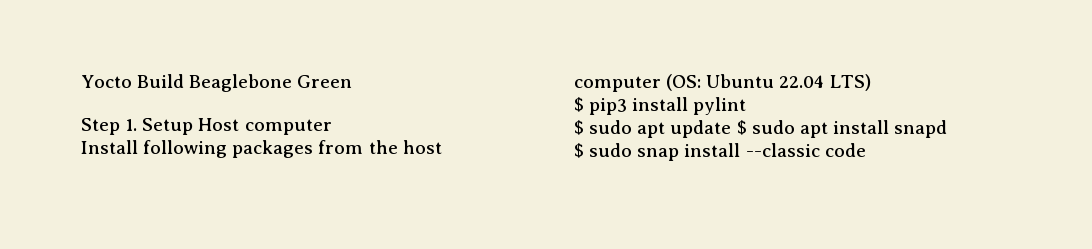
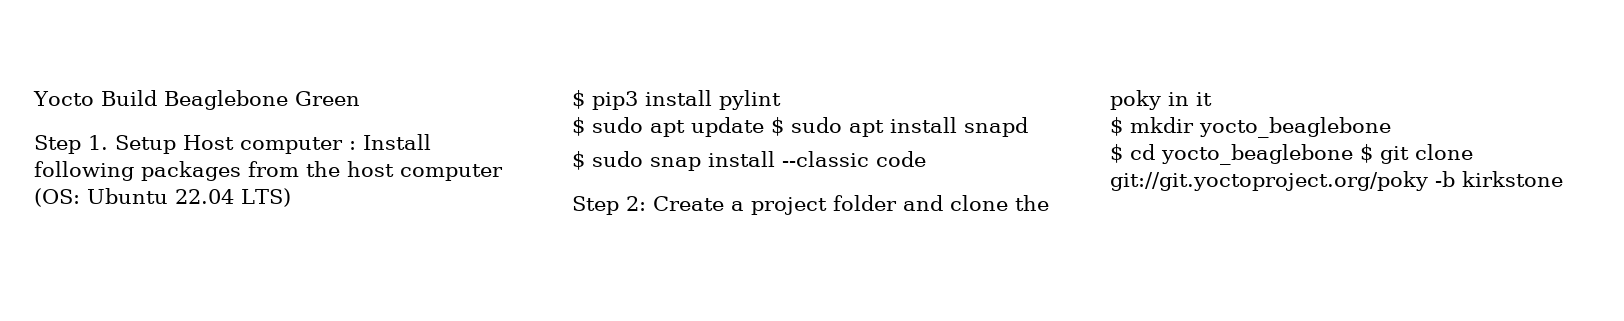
(332, 127) // -> [349,141,356,150] :
(866, 150) none -> [572,195,1049,215] [1110,90,1212,110] [1110,117,1391,138] [1110,144,1473,165] [1110,171,1563,191] // Step 2: Create a project folder and clone the poky in it // $ mkdir yocto_beaglebone // $ cd yocto_beaglebone $ git clone git://git.yoctoproject.org/poky -b kirkstone

